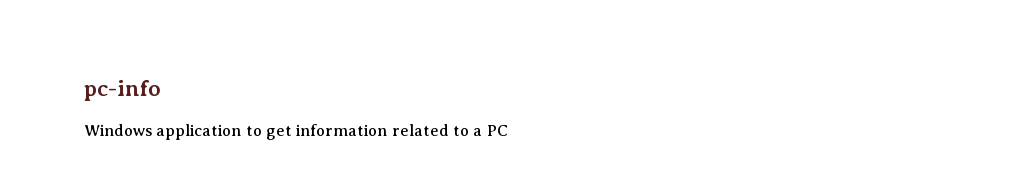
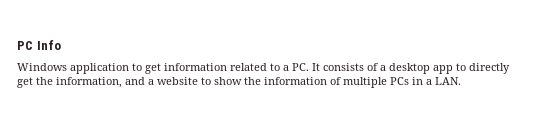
[84,80,161,101] pc-info -> [17,40,61,50] PC Info
[486,125,508,136] PC -> [292,63,510,74] [17,77,461,88] PC. It consists of a desktop app to directly get the information, and a website to show the information of multiple PCs in a LAN.

